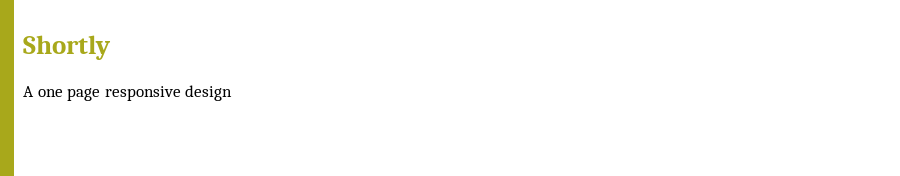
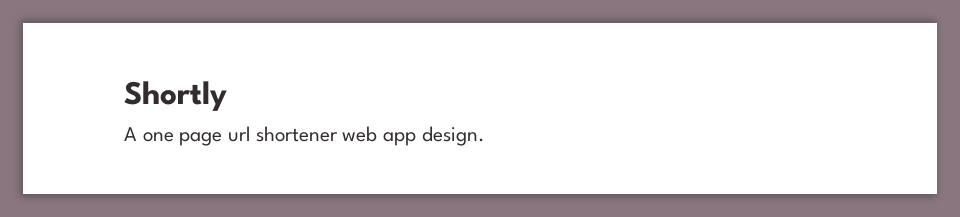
[104,85,233,101] responsive design -> [228,126,485,146] url shortener web app design.

